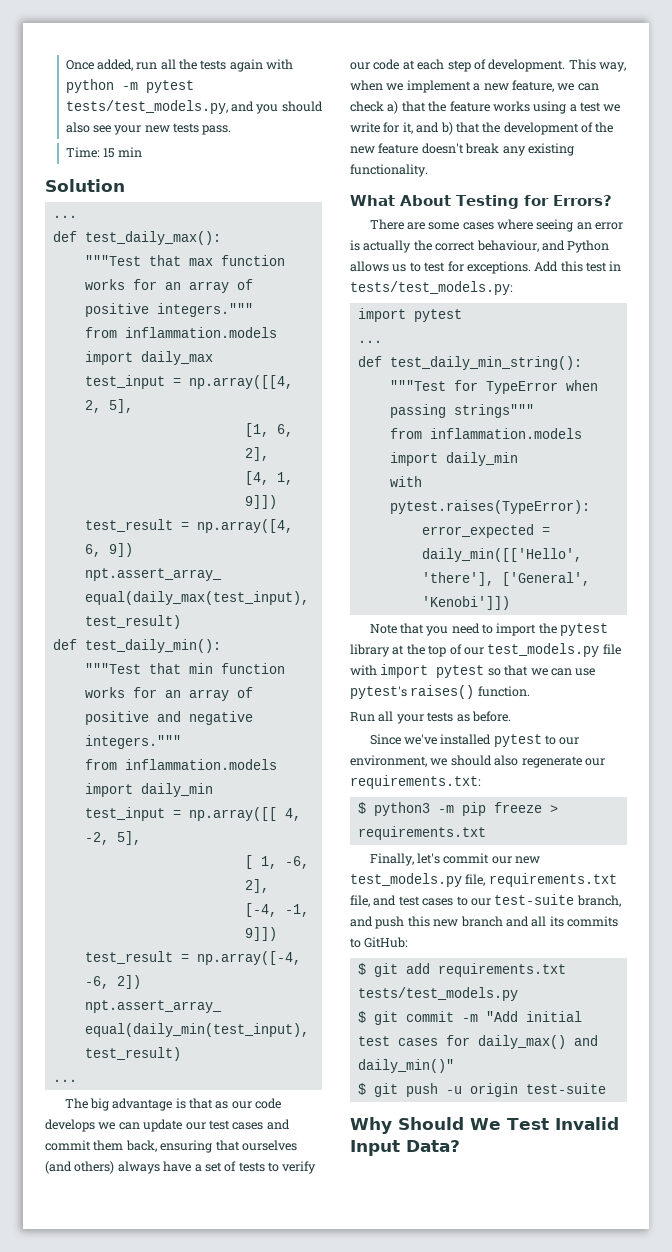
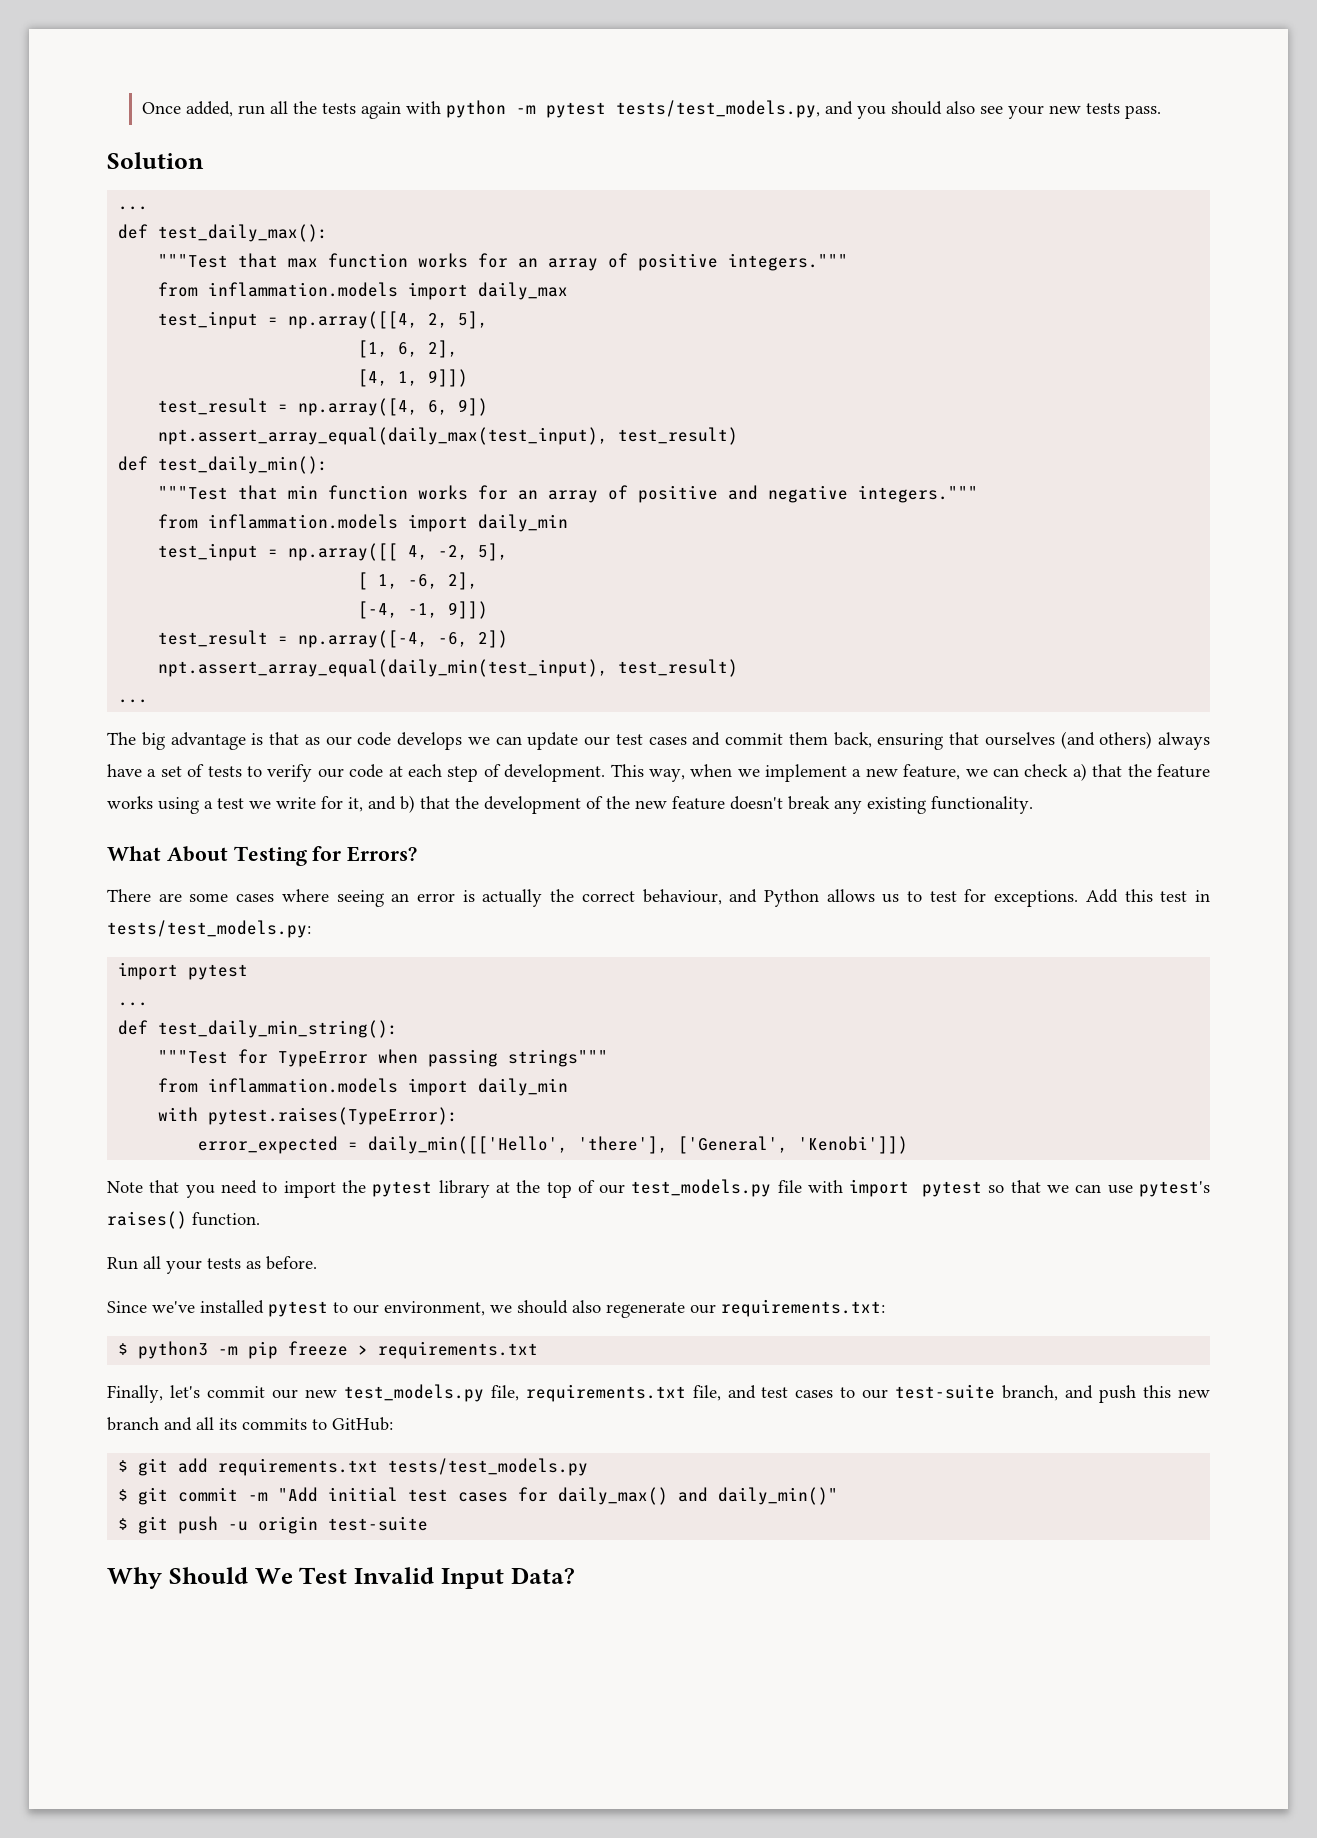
[65,147,143,158] // Time: 15 min -> (1162, 112) none

